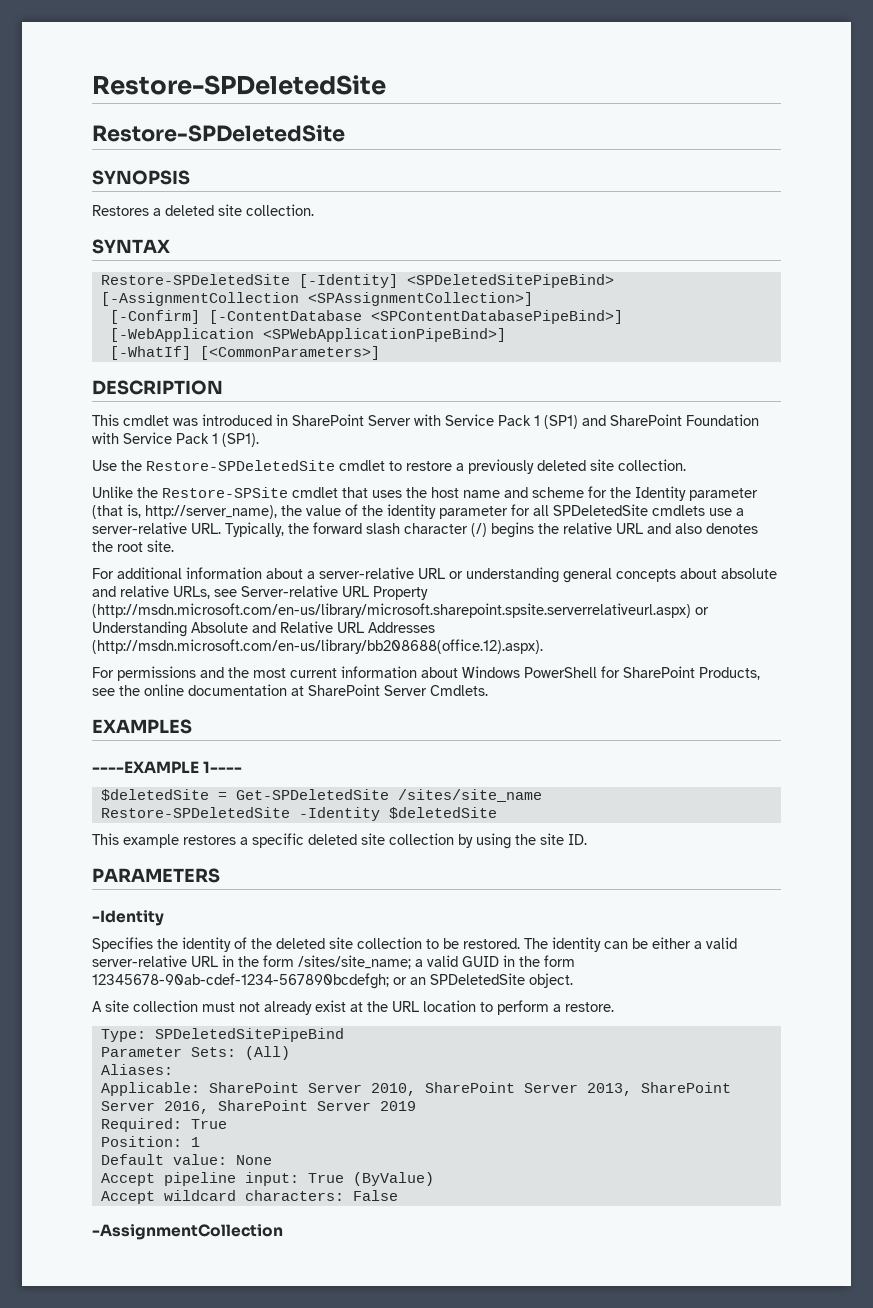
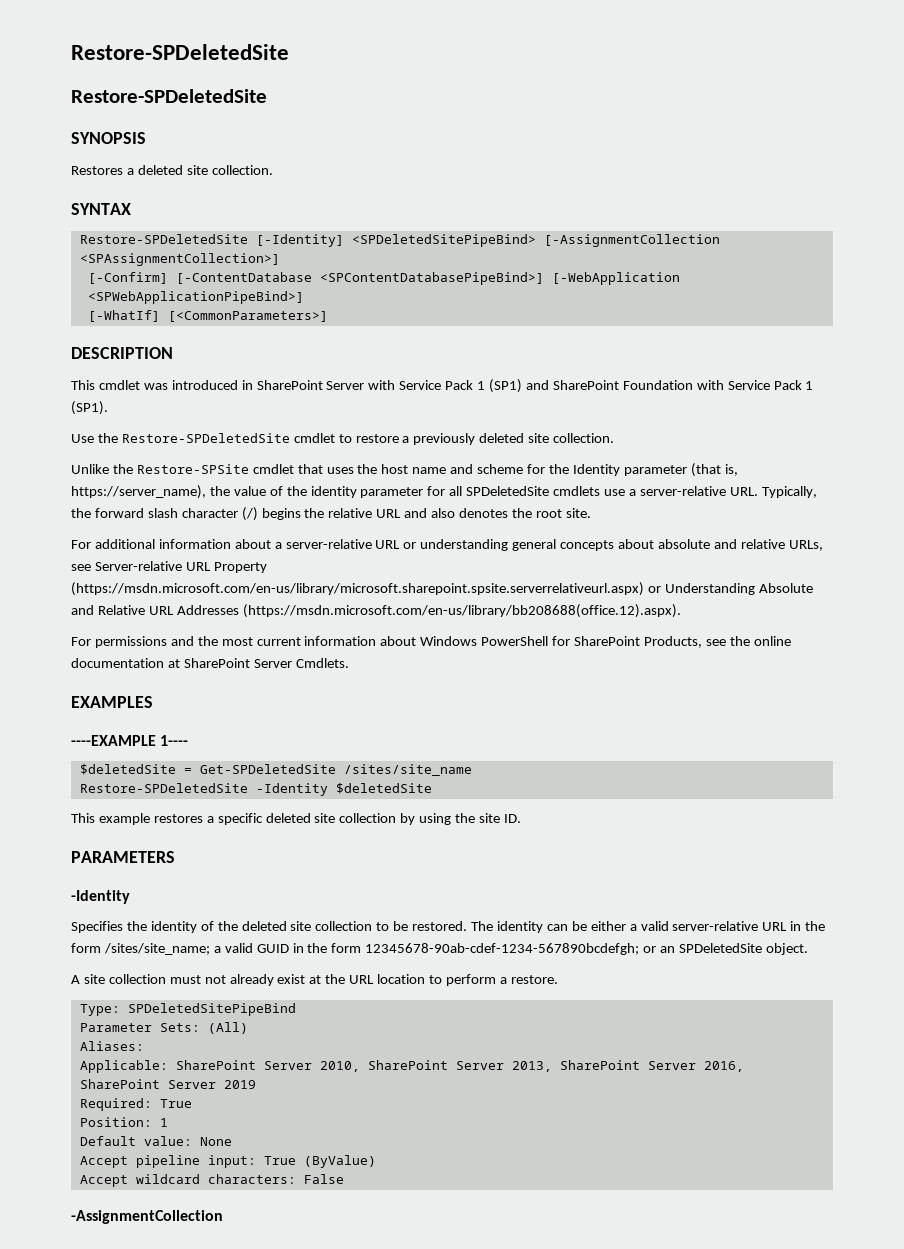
[145,505,277,519] http://server_name), -> [71,485,206,499] https://server_name),
[92,603,691,618] (http://msdn.microsoft.com/en-us/library/microsoft.sharepoint.spsite.serverrelativeurl.aspx) -> [71,582,644,596] (https://msdn.microsoft.com/en-us/library/microsoft.sharepoint.spsite.serverrelativeurl.aspx)
[92,639,543,654] (http://msdn.microsoft.com/en-us/library/bb208688(office.12).aspx). -> [242,604,681,618] (https://msdn.microsoft.com/en-us/library/bb208688(office.12).aspx).

